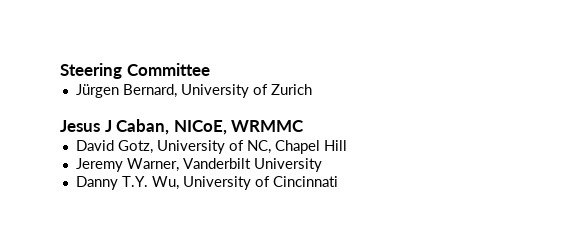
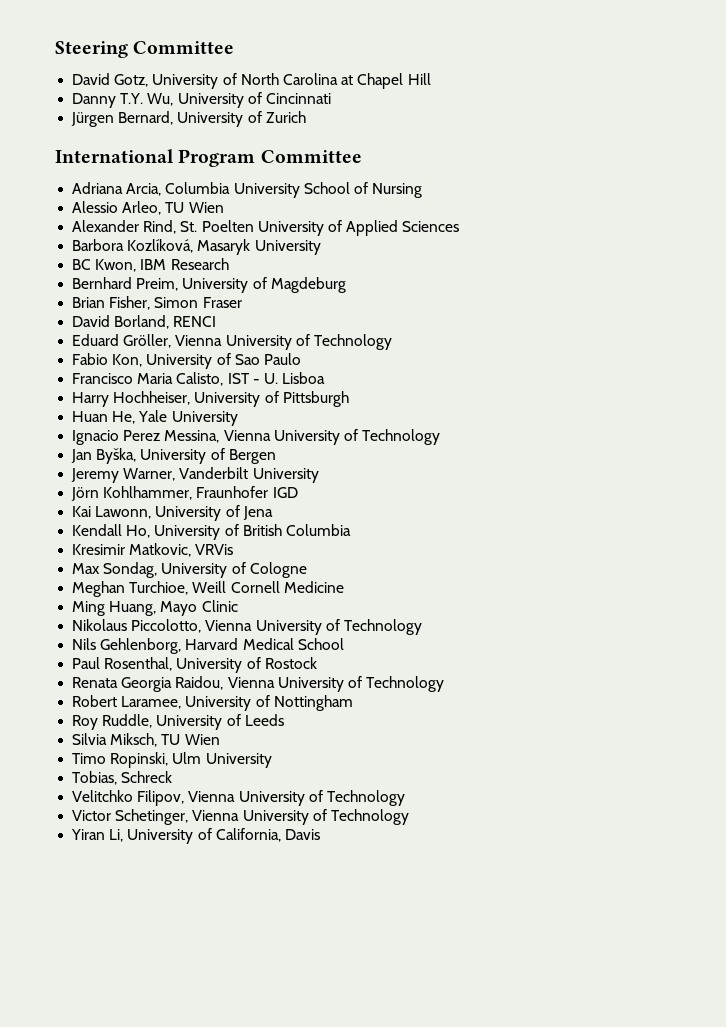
(210, 69) none -> [72,73,431,89] [72,92,331,108] // David Gotz, University of North Carolina at Chapel Hill // Danny T.Y. Wu, University of Cincinnati
[60,119,305,135] [75,140,347,154] [75,158,322,172] [75,176,338,190] Jesus J Caban, NICoE, WRMMC // David Gotz, University of NC, Chapel Hill // Jeremy Warner, Vanderbilt University // Danny T.Y. Wu, University of Cincinnati -> [55,149,362,167] [72,182,423,198] [72,201,224,215] [72,220,460,236] [72,239,321,255] [72,258,229,272] [72,277,346,293] [72,296,242,310] [72,315,217,329] [72,334,392,350] [72,353,301,369] [72,372,326,386] [72,391,349,407] [72,410,238,426] [72,429,441,445] [71,448,276,464] [71,467,319,483] [71,486,298,501] [72,505,273,521] [72,524,351,540] [72,543,234,557] [72,562,307,578] [72,581,344,597] [72,600,238,616] [72,619,422,635] [72,638,344,654] [72,657,317,673] [72,676,445,692] [72,695,353,711] [72,714,284,730] [72,733,220,747] [72,752,272,768] [72,771,173,785] [72,790,405,806] [72,809,409,825] [71,828,320,844] International Program Committee // Adriana Arcia, Columbia University School of Nursing // Alessio Arleo, TU Wien // Alexander Rind, St. Poelten University of Applied Sciences // Barbora Kozlíková, Masaryk University // BC Kwon, IBM Research // Bernhard Preim, University of Magdeburg // Brian Fisher, Simon Fraser // David Borland, RENCI // Eduard Gröller, Vienna University of Technology // Fabio Kon, University of Sao Paulo // Francisco Maria Calisto, IST - U. Lisboa // Harry Hochheiser, University of Pittsburgh // Huan He, Yale University // Ignacio Perez Messina, Vienna University of Technology // Jan Byška, University of Bergen // Jeremy Warner, Vanderbilt University // Jörn Kohlhammer, Fraunhofer IGD // Kai Lawonn, University of Jena // Kendall Ho, University of British Columbia // Kresimir Matkovic, VRVis // Max Sondag, University of Cologne // Meghan Turchioe, Weill Cornell Medicine // Ming Huang, Mayo Clinic // Nikolaus Piccolotto, Vienna University of Technology // Nils Gehlenborg, Harvard Medical School // Paul Rosenthal, University of Rostock // Renata Georgia Raidou, Vienna University of Technology // Robert Laramee, University of Nottingham // Roy Ruddle, University of Leeds // Silvia Miksch, TU Wien // Timo Ropinski, Ulm University // Tobias, Schreck // Velitchko Filipov, Vienna University of Technology // Victor Schetinger, Vienna University of Technology // Yiran Li, University of California, Davis

